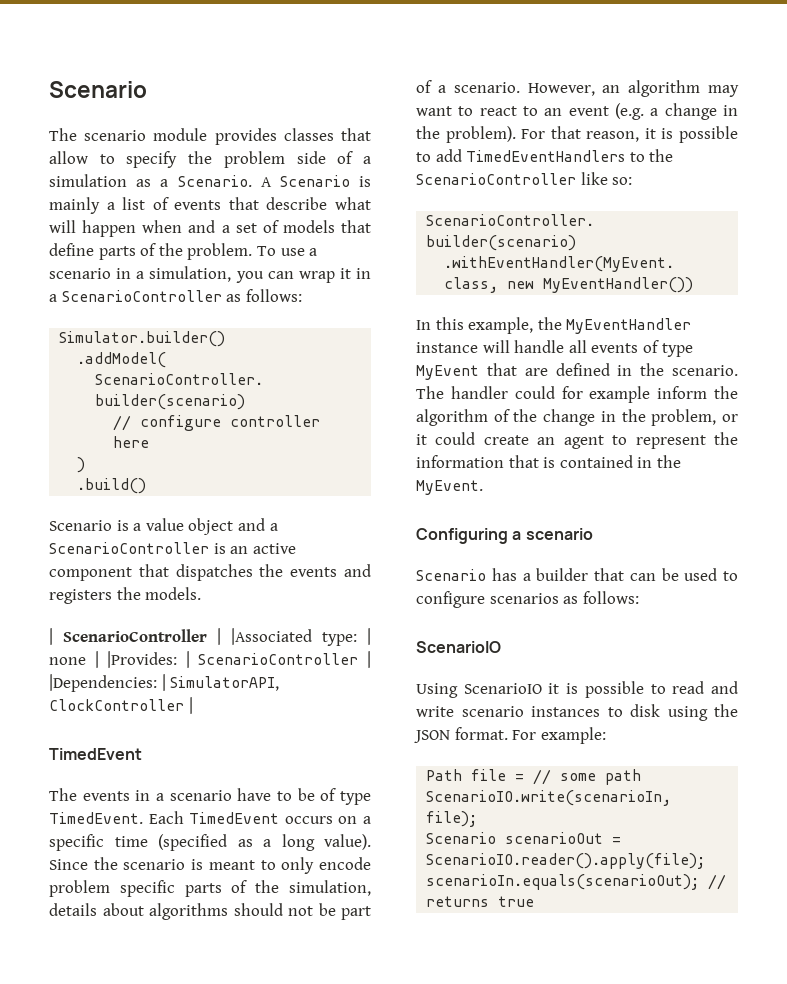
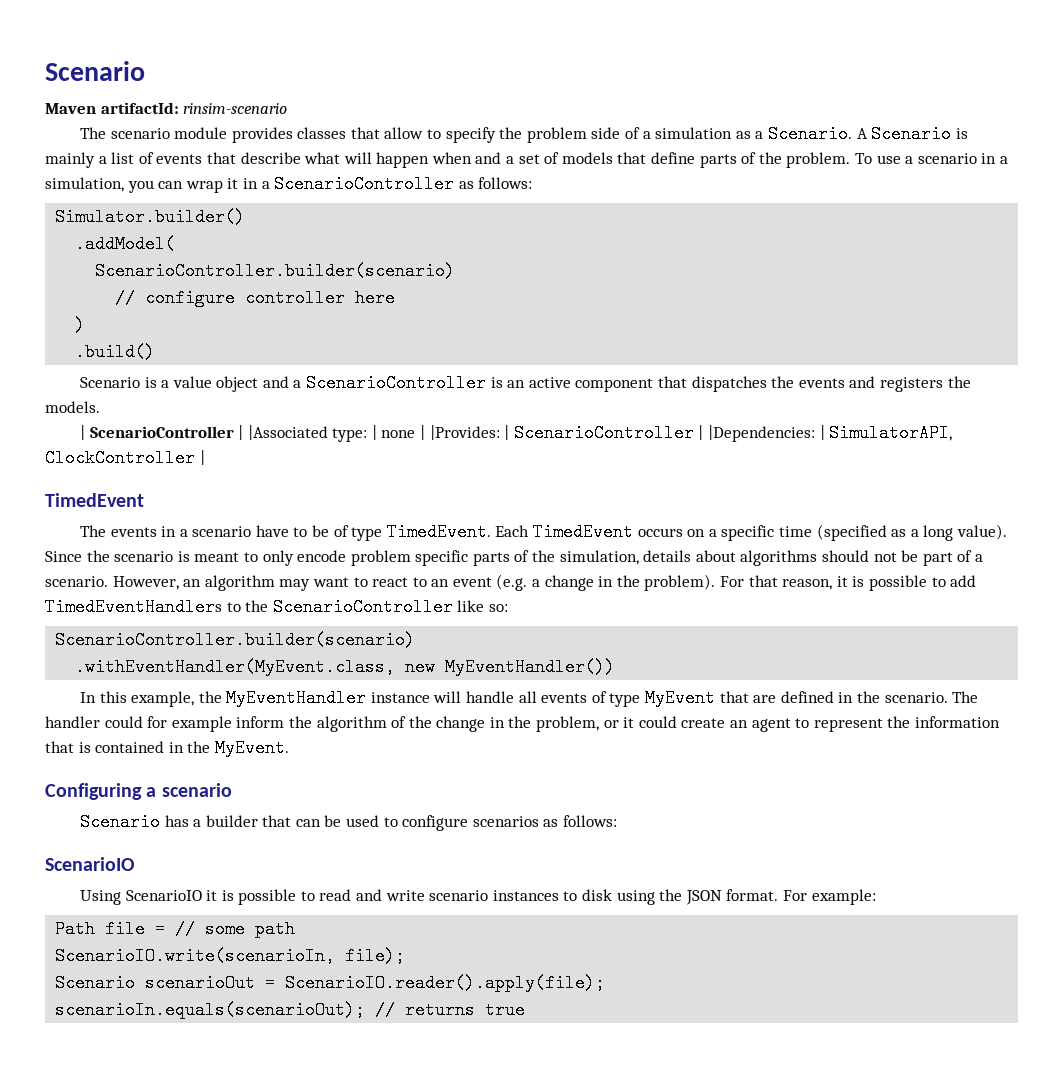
[49,81,147,98] Scenario -> [45,61,145,81] [45,102,288,114] Scenario // Maven artifactId: rinsim-scenario

